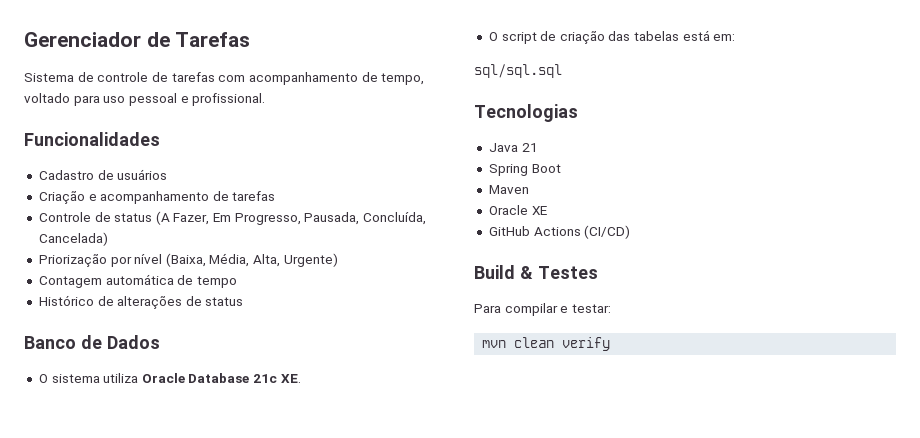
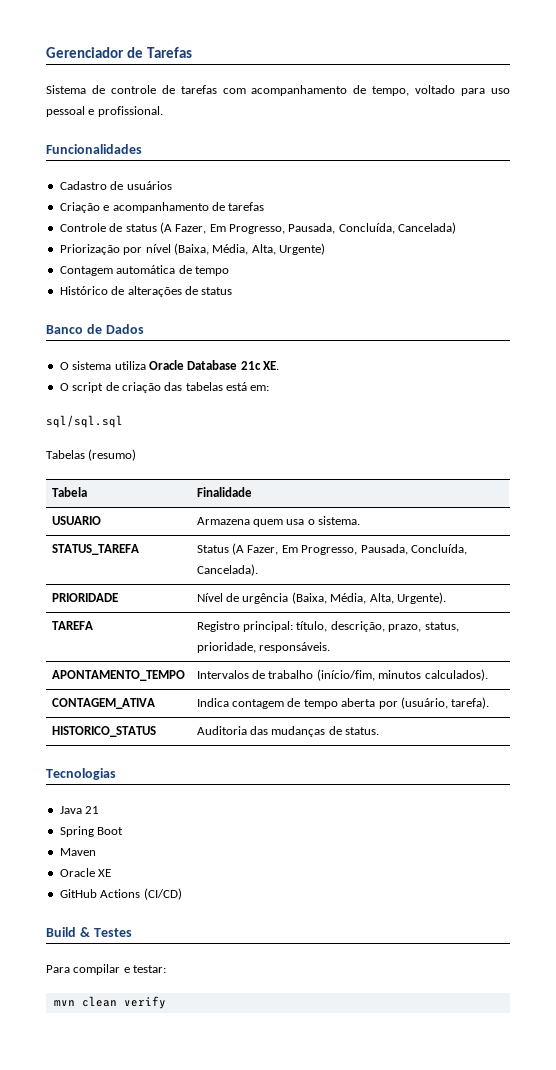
(562, 71) none -> [46,449,137,461] [51,487,87,497] [196,487,252,497] [51,516,101,525] [196,516,361,527] [51,544,139,555] [196,543,467,555] [196,564,258,576] [51,593,118,602] [196,592,446,604] [51,621,93,630] [196,621,459,632] [196,642,331,653] [51,670,185,681] [196,669,488,681] [51,698,155,709] [196,697,490,709] [51,726,156,737] [196,726,380,737] // Tabelas (resumo) // Tabela | Finalidade // USUARIO | Armazena quem usa o sistema. // STATUS_TAREFA | Status (A Fazer, Em Progresso, Pausada, Concluída, Cancelada). // PRIORIDADE | Nível de urgência (Baixa, Média, Alta, Urgente). // TAREFA | Registro principal: título, descrição, prazo, status, prioridade, responsáveis. // APONTAMENTO_TEMPO | Intervalos de trabalho (início/fim, minutos calculados). // CONTAGEM_ATIVA | Indica contagem de tempo aberta por (usuário, tarefa). // HISTORICO_STATUS | Auditoria das mudanças de status.

